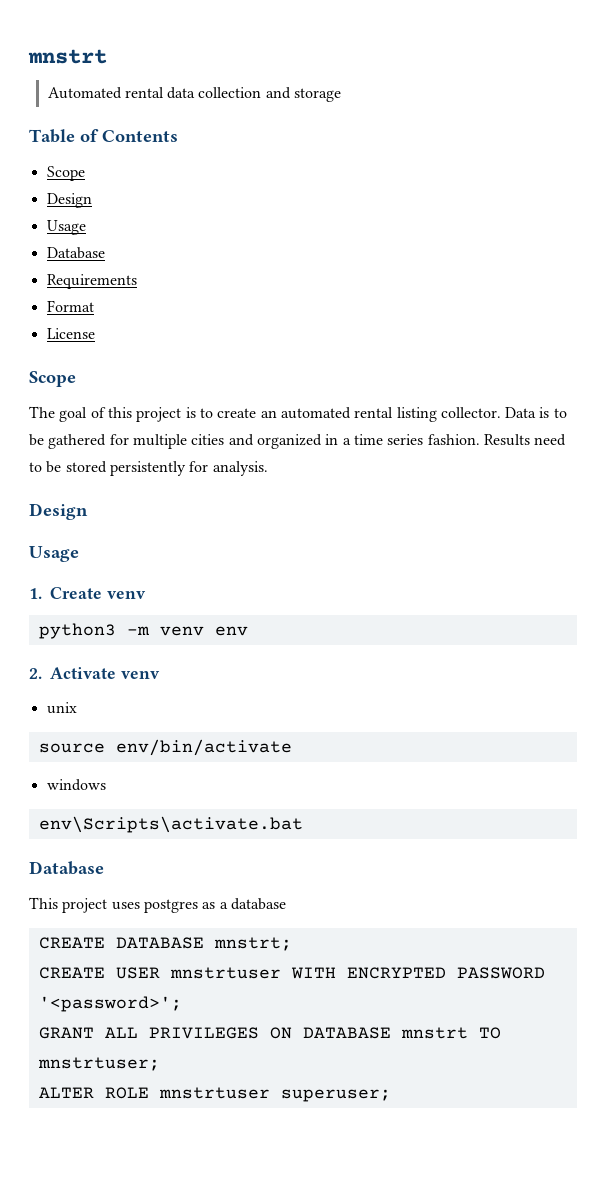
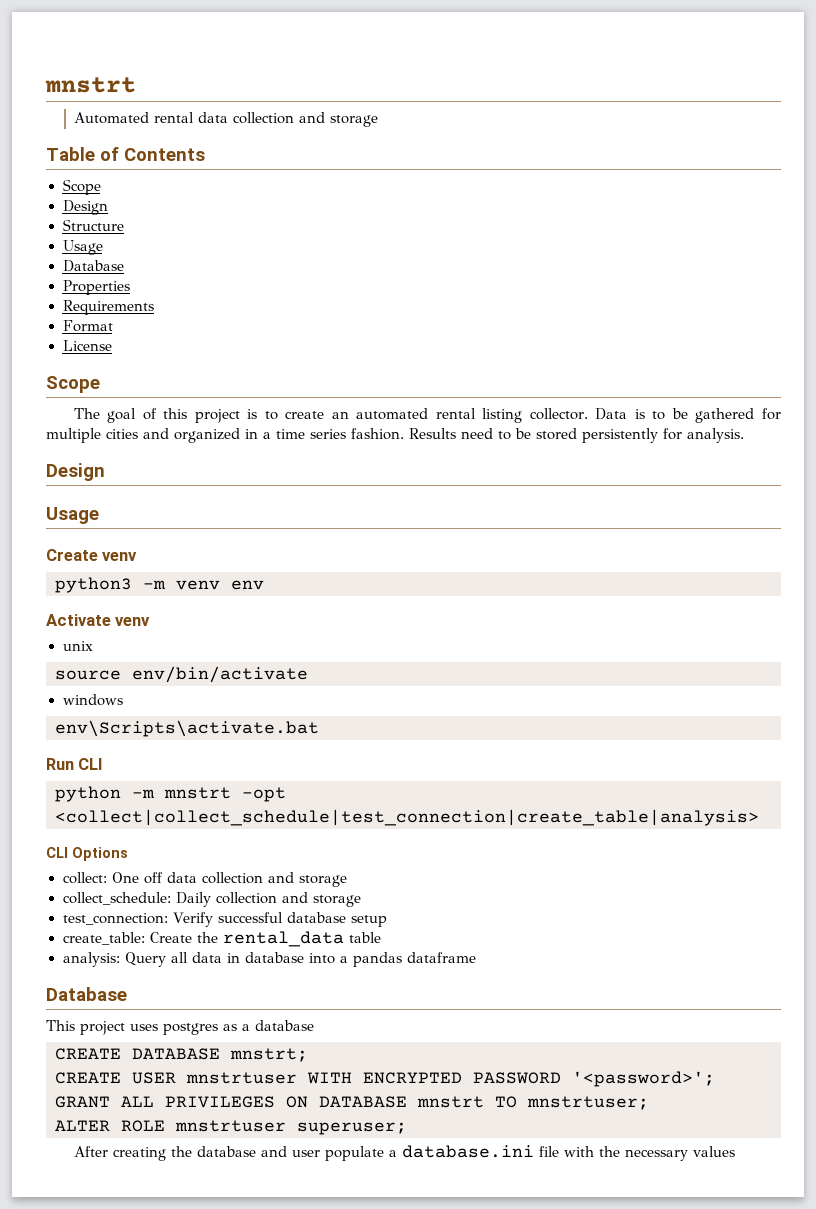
(92, 200) none -> [62,219,124,231] // Structure
(105, 253) none -> [62,280,130,295] // Properties
[29,588,42,599] 1. -> (99, 515) none
[29,668,42,679] 2. -> (264, 585) none
(303, 824) none -> [46,758,104,770] [55,786,286,802] [55,809,759,826] [46,847,128,861] [62,872,347,887] [62,892,361,907] [62,912,388,927] [62,931,381,947] [62,952,476,967] // Run CLI // python -m mnstrt -opt <collect|collect_schedule|test_connection|create_table|analysis> // CLI Options // collect: One off data collection and storage // collect_schedule: Daily collection and storage // test_connection: Verify successful database setup // create_table: Create the rental_data table // analysis: Query all data in database into a pandas dataframe
(391, 1095) none -> [73,1145,735,1161] // After creating the database and user populate a database.ini file with the necessary values

